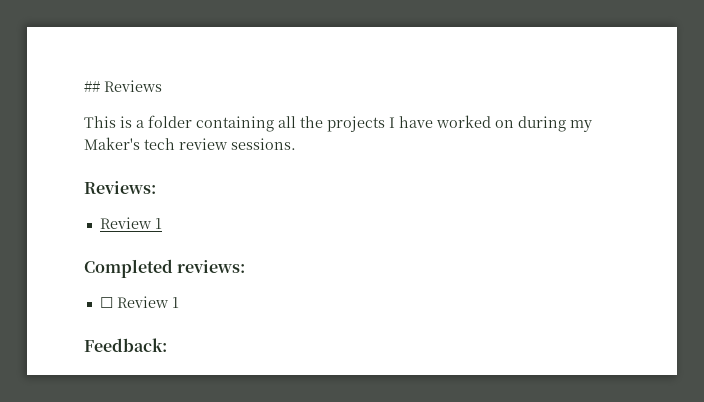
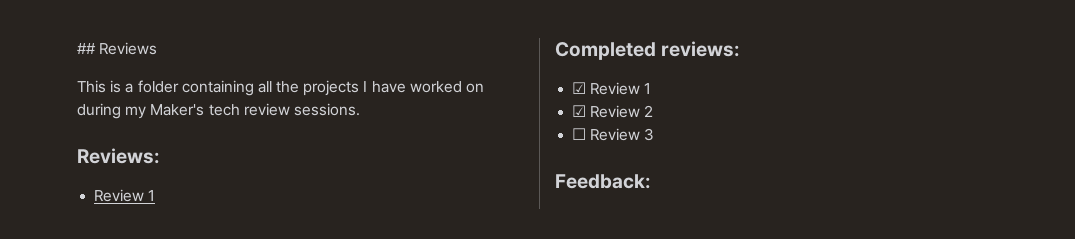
[99,296,179,308] ☐ Review 1 -> [572,82,652,95] [572,105,654,118] [572,128,655,141] ☑ Review 1 // ☑ Review 2 // ☐ Review 3

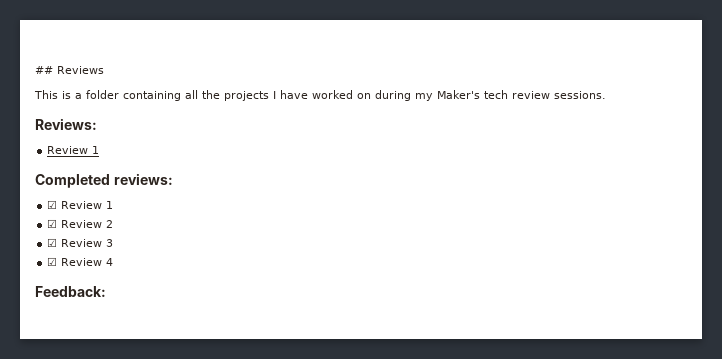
[572,128,587,140] ☐ -> [47,238,58,247] ☑
(655, 134) none -> [47,257,114,266] // ☑ Review 4

